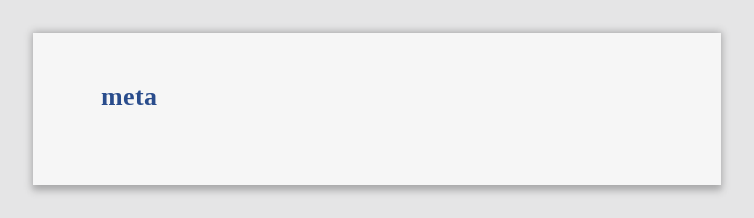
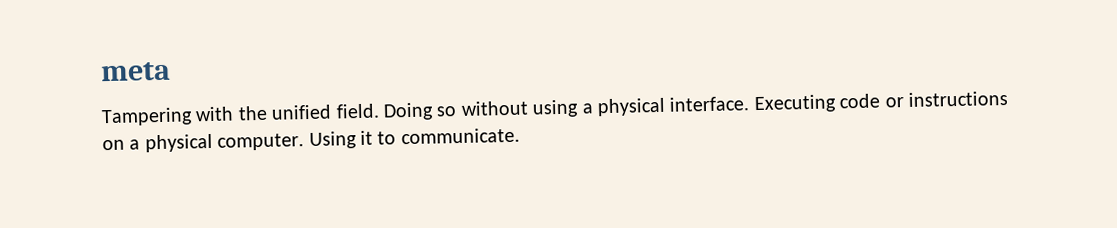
(157, 97) none -> [101,90,1008,127] [102,127,520,153] // Tampering with the unified field. Doing so without using a physical interface. Executing code or instructions on a physical computer. Using it to communicate.

